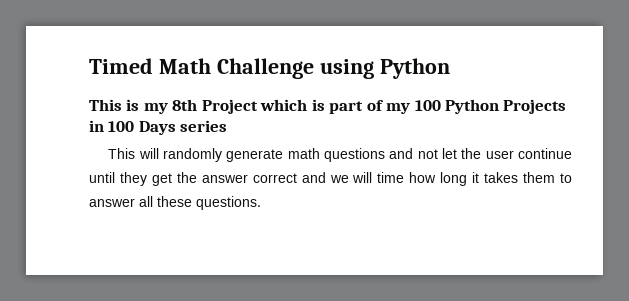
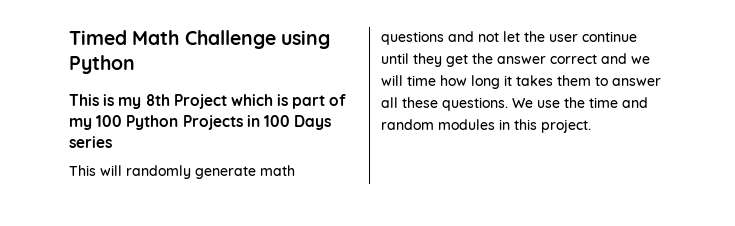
(261, 203) none -> [512,97,648,108] [381,119,591,133] We use the time and random modules in this project.

